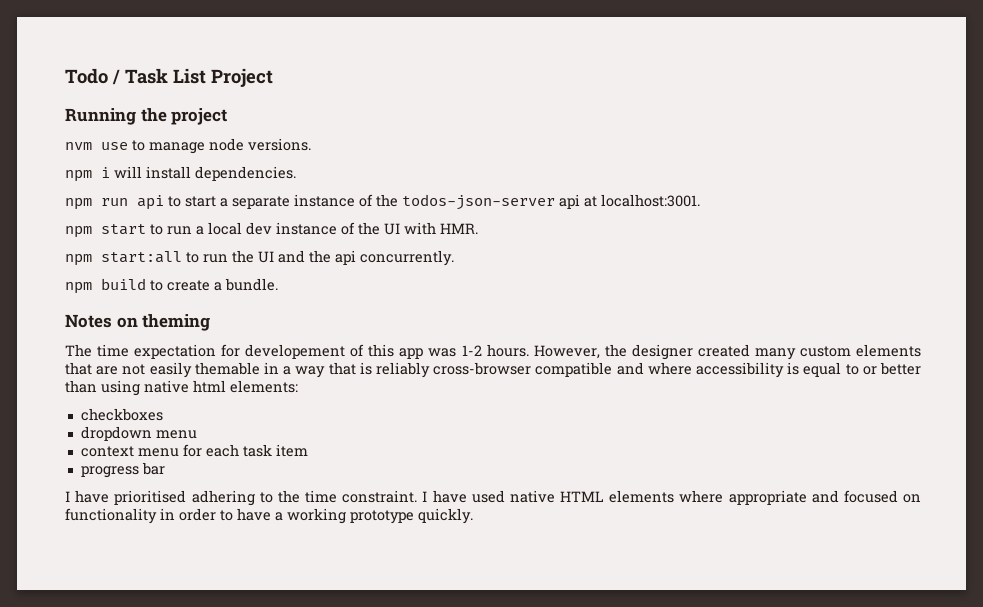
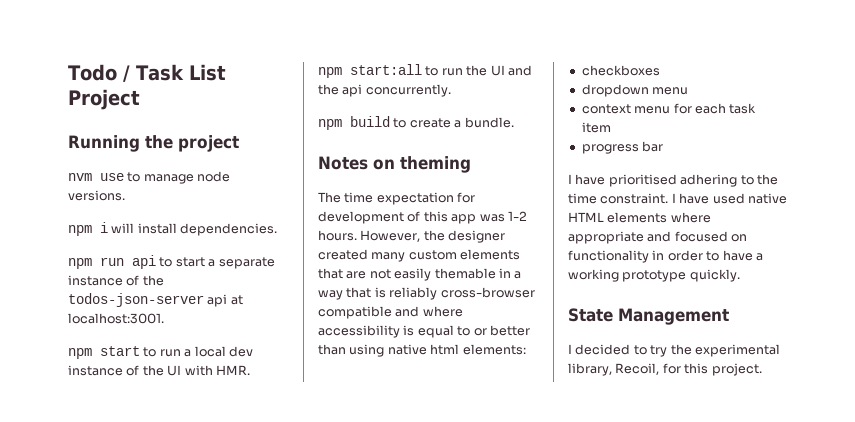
[245,344,346,359] developement -> [318,211,404,224] development
(473, 516) none -> [568,308,729,325] [568,344,780,357] [568,363,762,376] // State Management // I decided to try the experimental library, Recoil, for this project.

